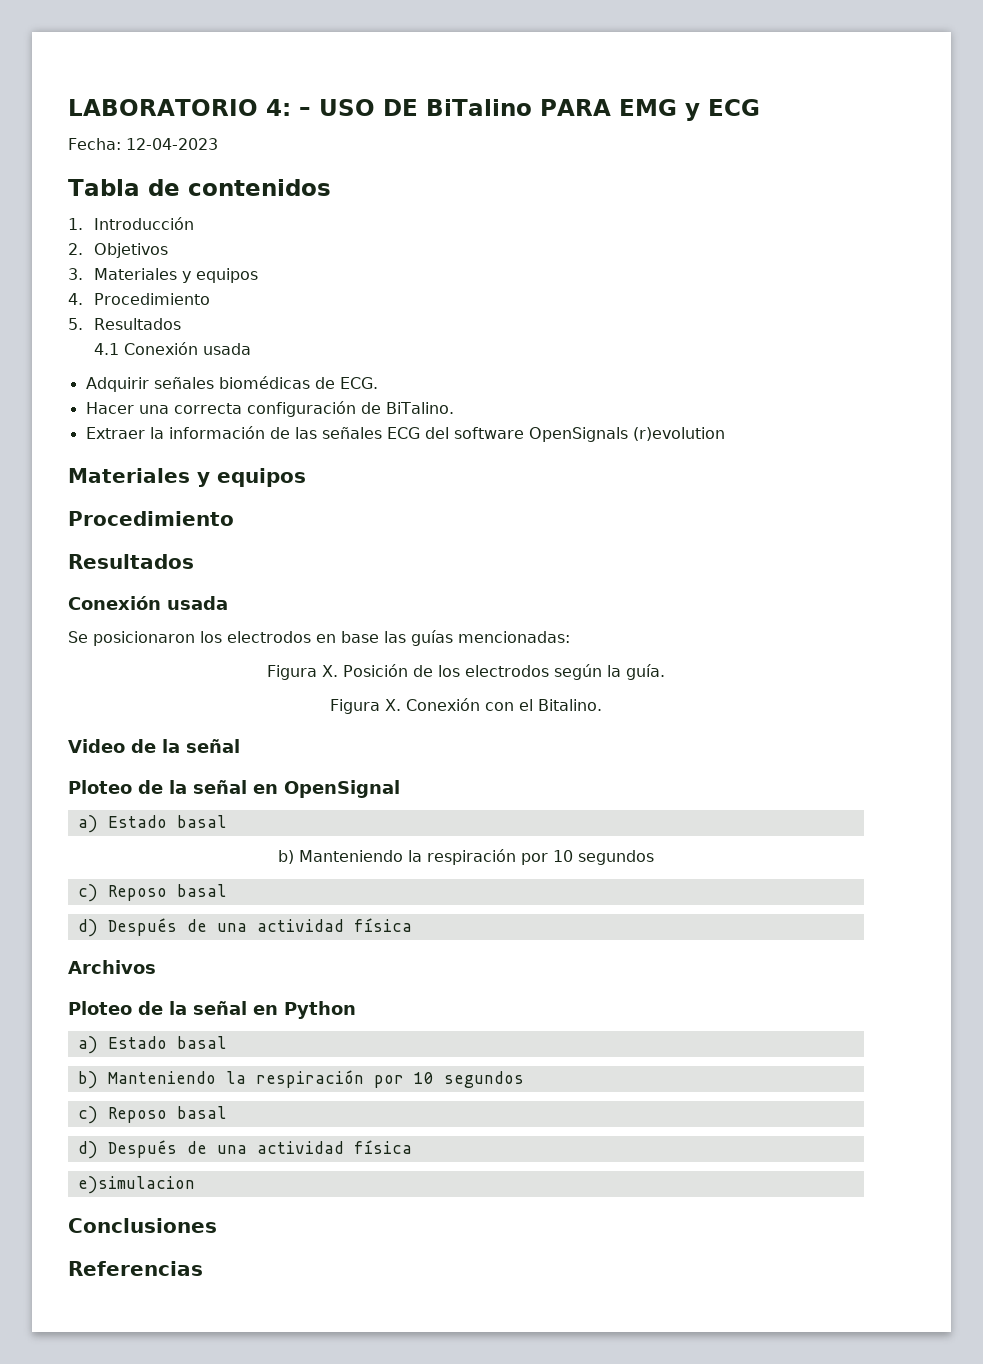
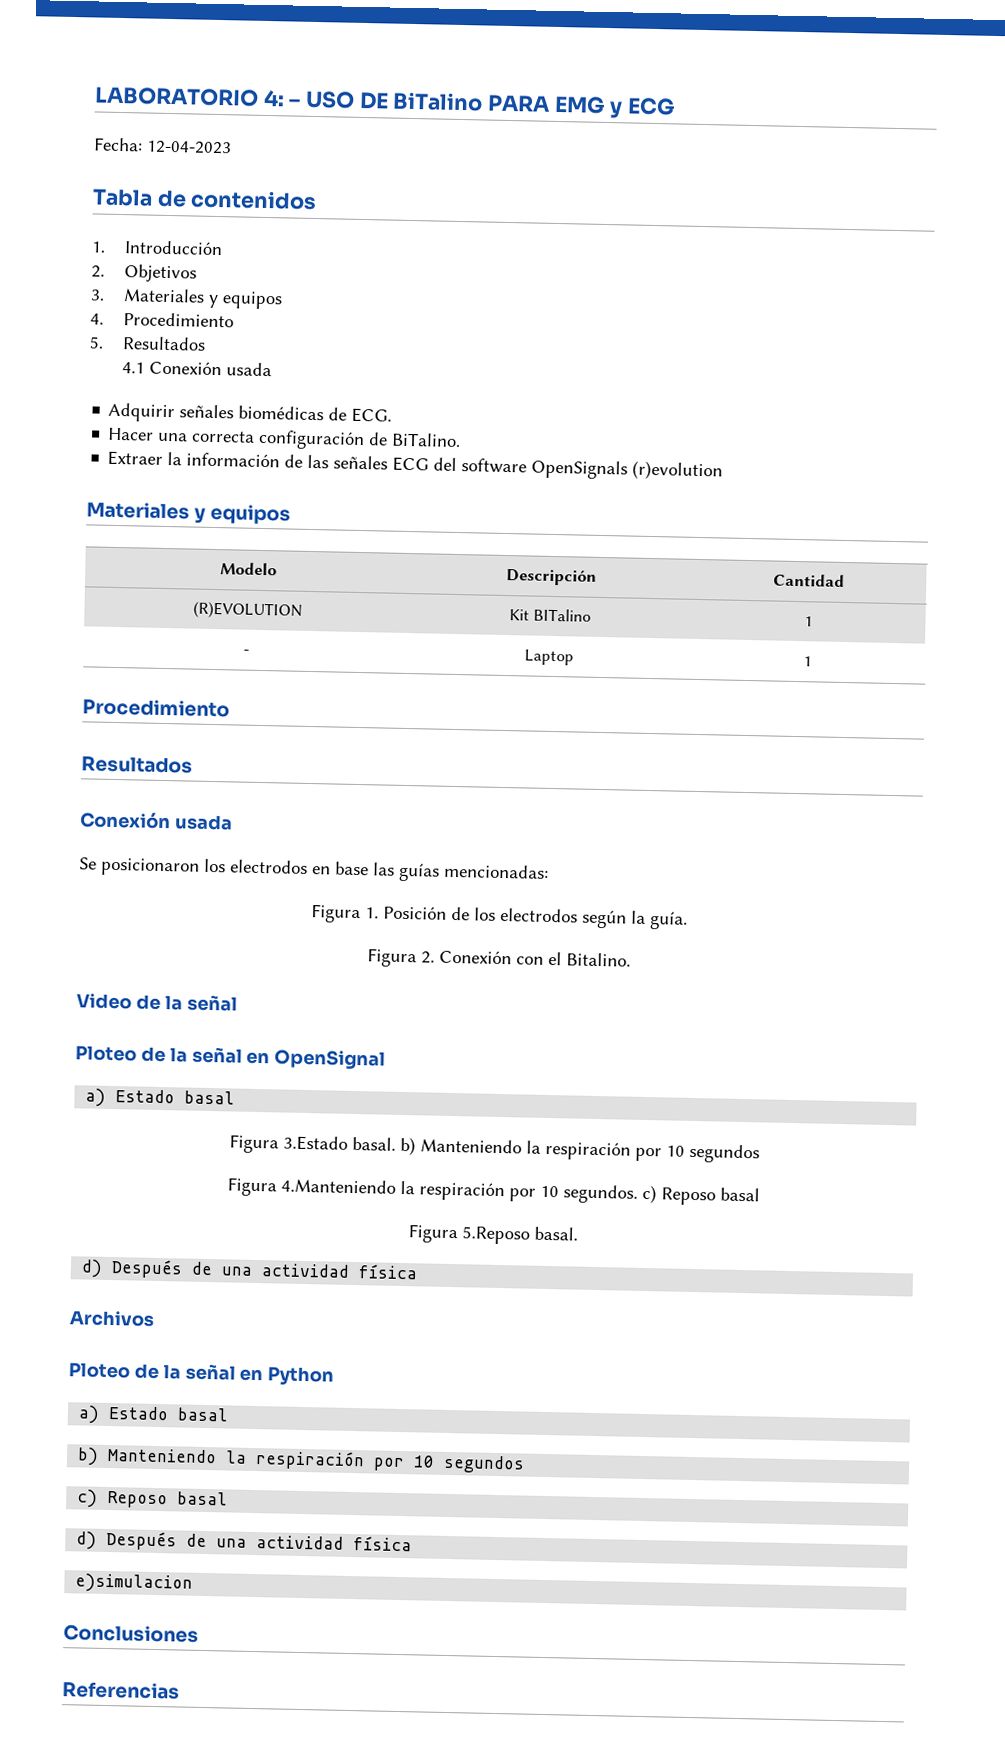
(306, 477) none -> [220,562,277,576] [505,568,597,586] [773,573,845,587] [192,601,303,620] [508,608,592,622] [803,616,813,627] [243,649,250,655] [524,649,574,666] [802,656,812,667] // Modelo | Descripción | Cantidad // (R)EVOLUTION | Kit BITalino | 1 // - | Laptop | 1
[321,665,338,677] X. -> [365,907,379,919] 1.
[384,699,401,711] X. -> [420,951,435,964] 2.
[278,849,654,865] [77,884,227,902] b) Manteniendo la respiración por 10 segundos // c) Reposo basal -> [229,1134,760,1164] [227,1177,760,1206] [407,1224,578,1245] Figura 3.Estado basal. b) Manteniendo la respiración por 10 segundos // Figura 4.Manteniendo la respiración por 10 segundos. c) Reposo basal // Figura 5.Reposo basal.

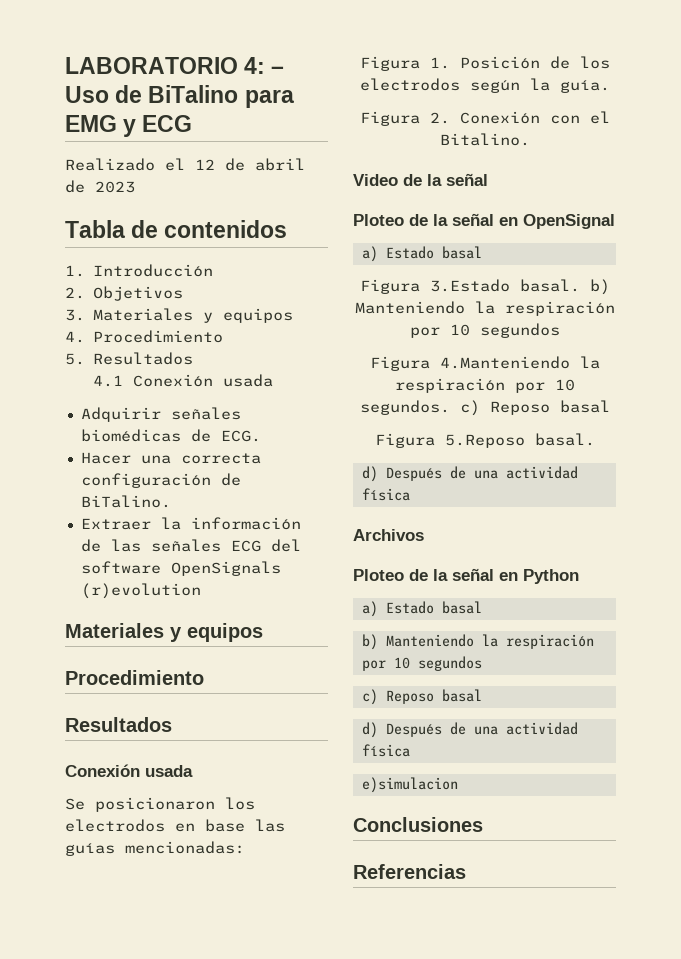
[305,90,552,112] USO DE BiTalino PARA -> [65,85,294,108] Uso de BiTalino para
[93,137,232,155] Fecha: 12-04-2023 -> [65,158,305,171] [65,180,135,193] Realizado el 12 de abril de 2023
[220,562,277,576] [505,568,597,586] [773,573,845,587] [192,601,303,620] [508,608,592,622] [803,616,813,627] [243,649,250,655] [524,649,574,666] [802,656,812,667] // Modelo | Descripción | Cantidad // (R)EVOLUTION | Kit BITalino | 1 // - | Laptop | 1 -> (263, 632) none

